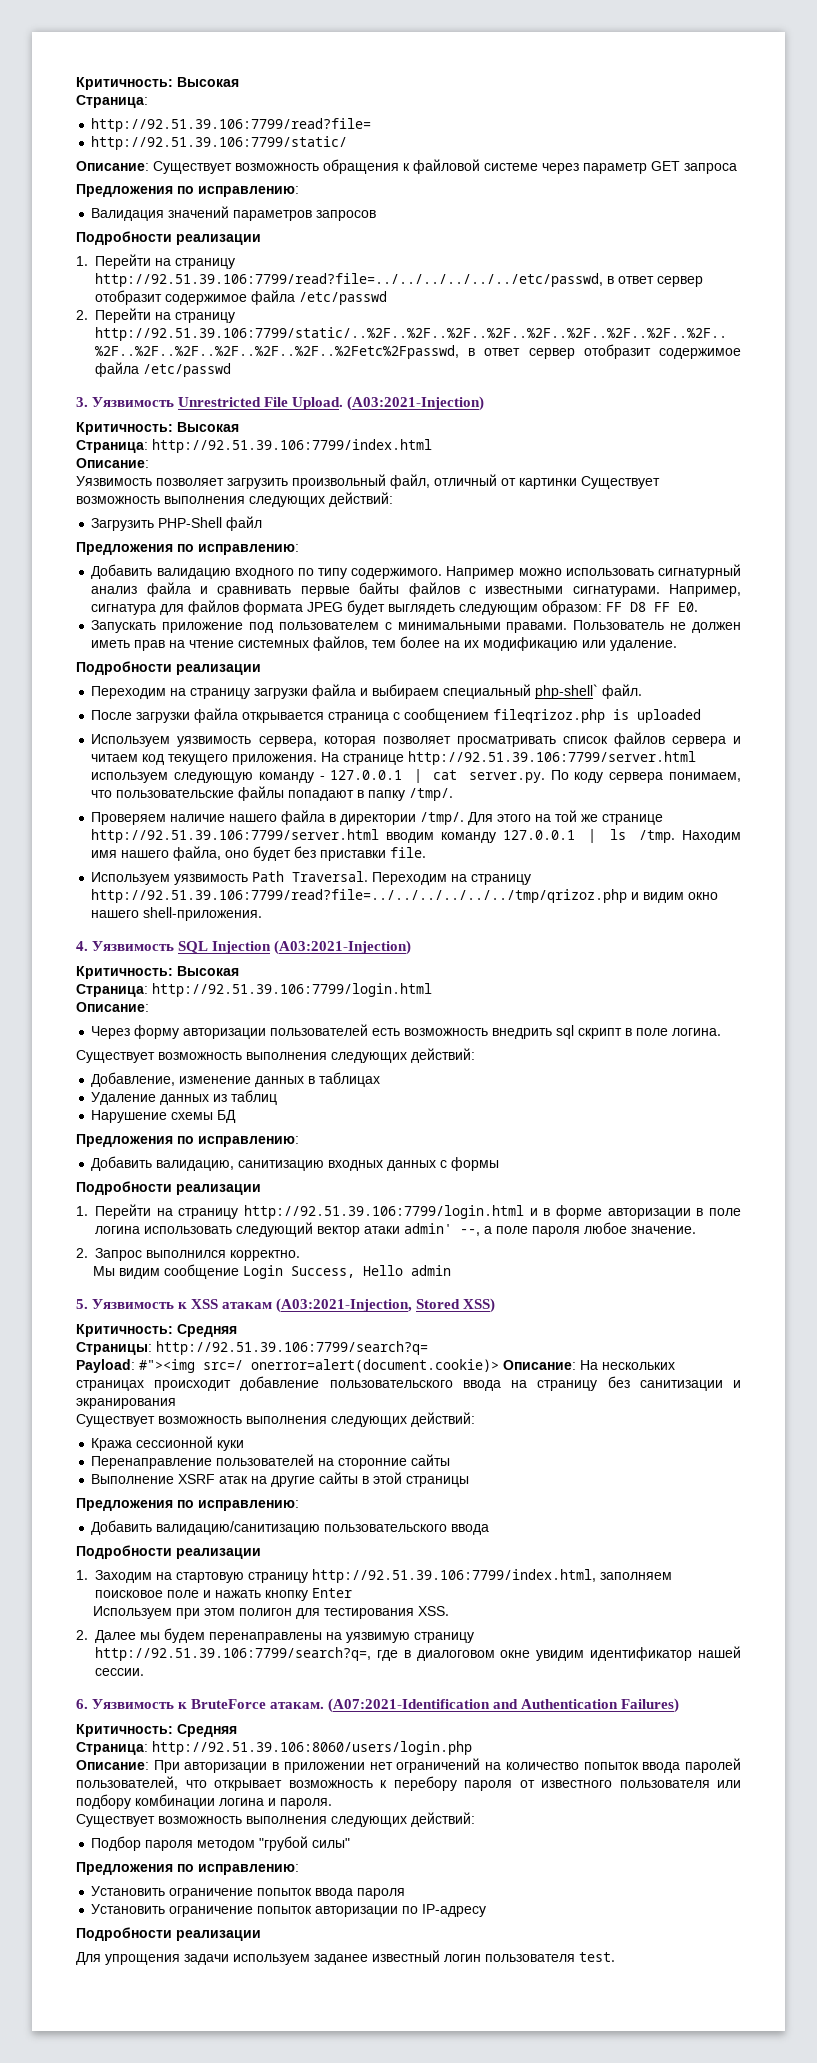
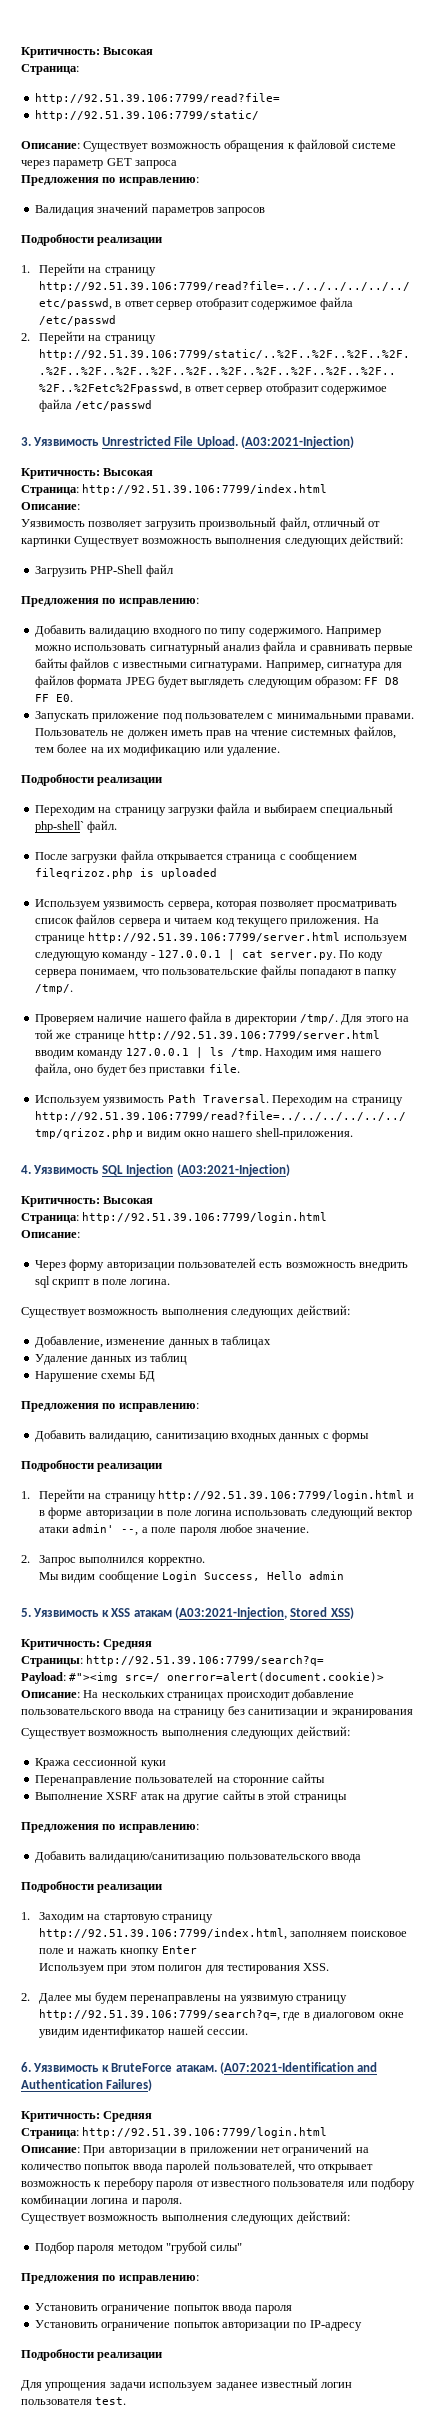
[152,1741,472,1755] http://92.51.39.106:8060/users/login.php -> [82,2127,328,2138] http://92.51.39.106:7799/login.html

